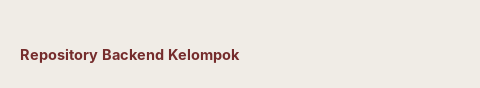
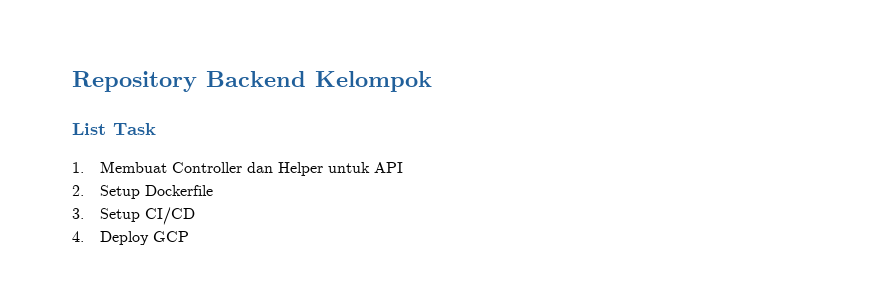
(240, 56) none -> [72,123,156,135] [72,161,404,176] [72,185,214,199] [72,207,196,225] [72,231,190,245] // List Task // 1. Membuat Controller dan Helper untuk API // 2. Setup Dockerfile // 3. Setup CI/CD // 4. Deploy GCP

